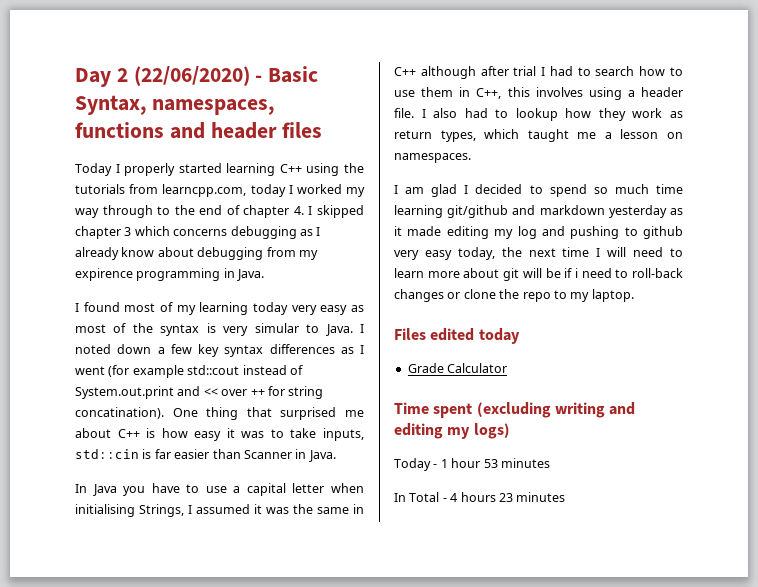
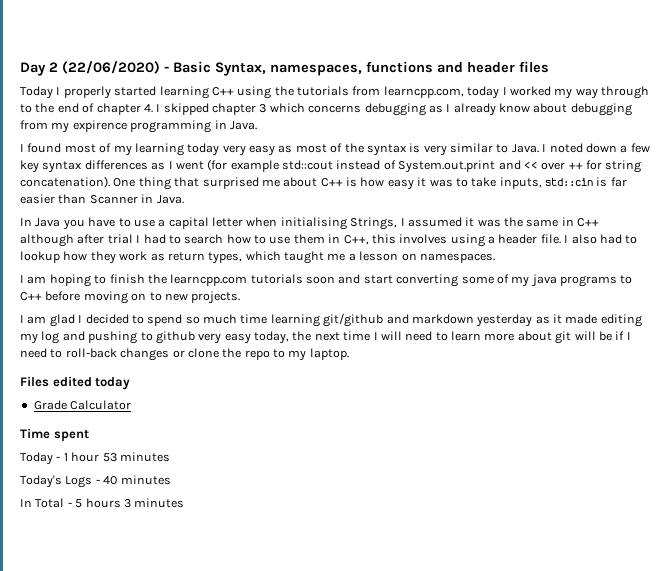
[254,323,299,333] simular -> [450,143,493,153] similar
[75,407,164,419] concatination). -> [20,176,110,188] concatenation).
(471, 158) none -> [20,274,633,287] [20,291,241,304] // I am hoping to finish the learncpp.com tutorials soon and start converting some of my java programs to C++ before moving on to new projects.
[574,268,578,278] i -> [626,332,631,340] I
[476,402,636,418] [394,423,510,439] (excluding writing and editing my logs) -> (89, 436) none
(550, 463) none -> [20,475,171,488] // Today's Logs - 40 minutes
[450,492,513,502] 4 hours 23 -> [75,498,131,508] 5 hours 3

